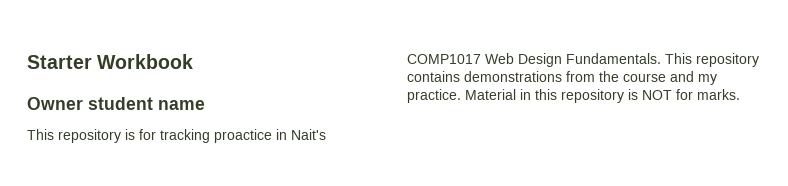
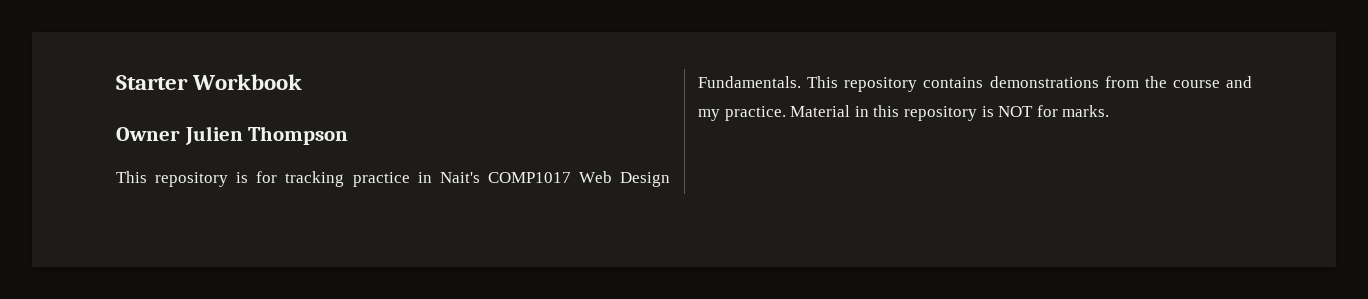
[88,97,205,110] student name -> [184,126,349,145] Julien Thompson
[214,129,272,143] proactice -> [352,172,410,187] practice

